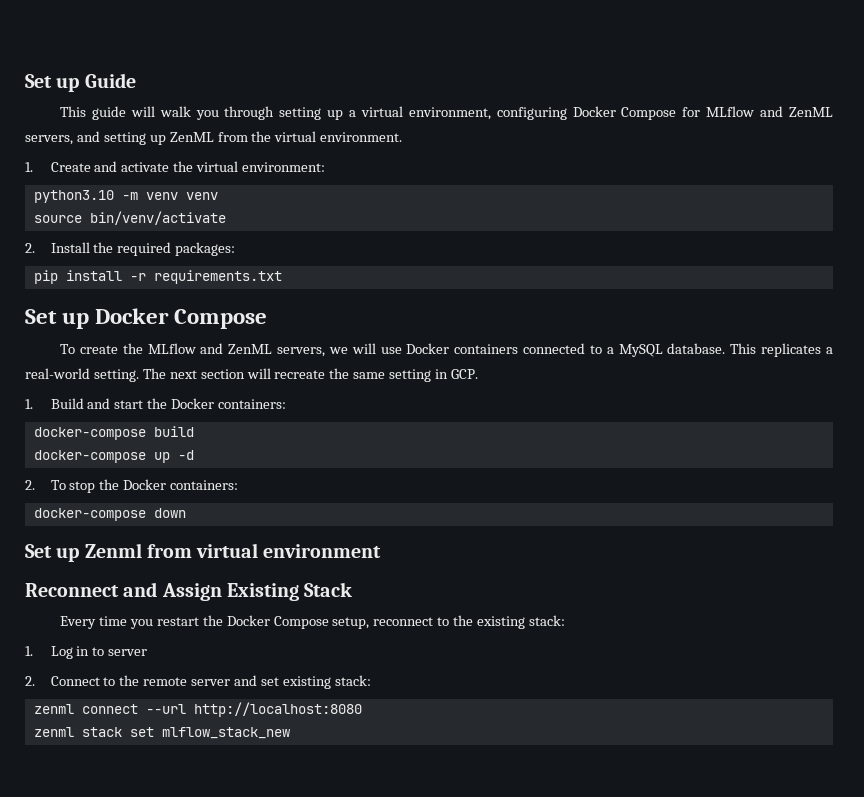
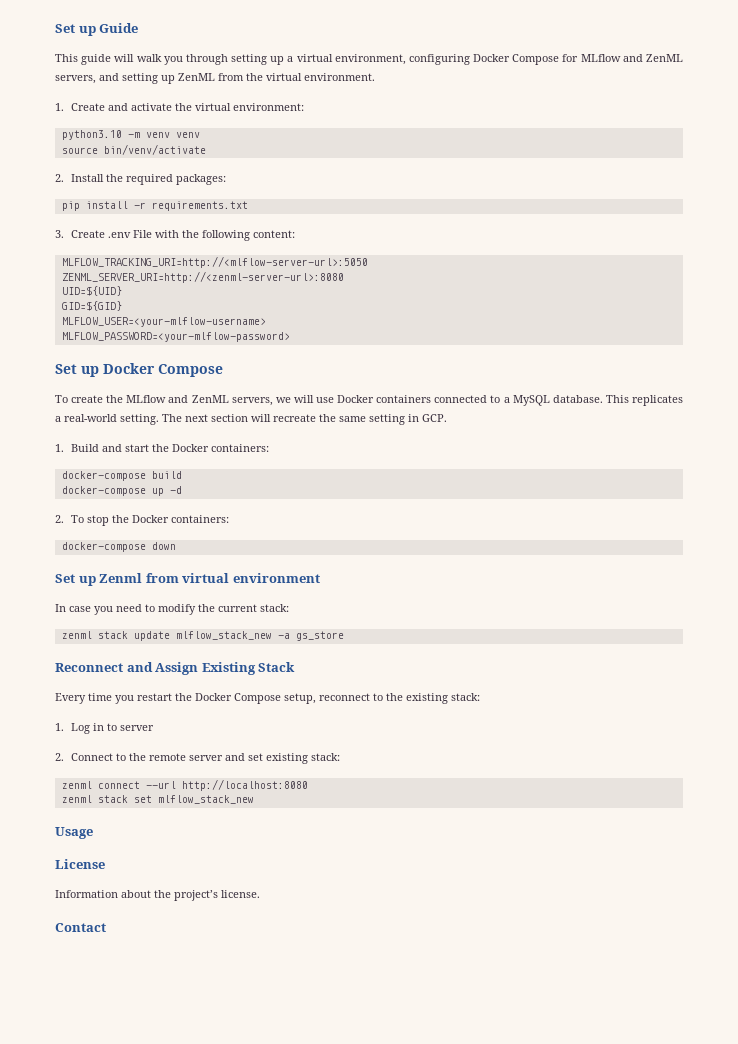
(282, 277) none -> [55,230,296,241] [61,256,368,268] [61,271,344,283] [61,286,122,296] [61,301,122,311] [61,317,266,327] [61,332,290,342] // 3. Create .env File with the following content: // MLFLOW_TRACKING_URI=http://<mlflow-server-url>:5050 // ZENML_SERVER_URI=http://<zenml-server-url>:8080 // UID=${UID} // GID=${GID} // MLFLOW_USER=<your-mlflow-username> // MLFLOW_PASSWORD=<your-mlflow-password>
(382, 551) none -> [55,604,289,615] [61,631,344,641] // In case you need to modify the current stack: // zenml stack update mlflow_stack_new -a gs_store
(290, 733) none -> [55,827,93,839] [55,859,105,869] [55,890,260,901] [55,923,106,932] // Usage // License // Information about the project’s license. // Contact

